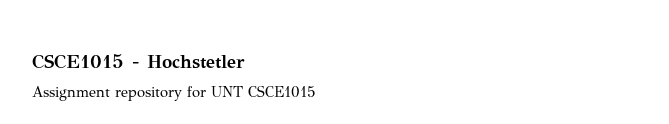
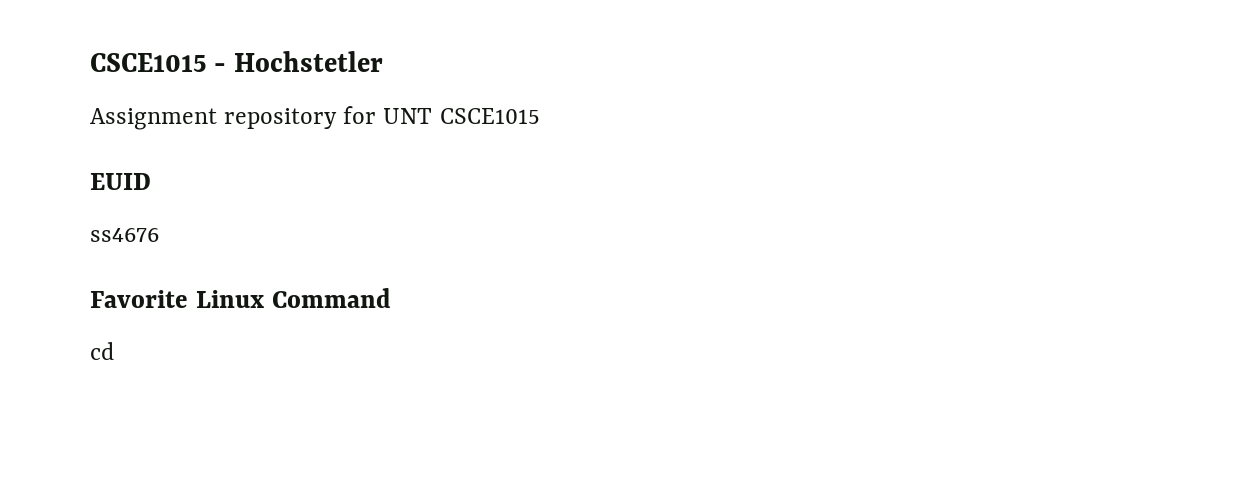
(316, 91) none -> [90,173,151,190] [90,228,159,242] [90,288,391,308] [90,342,114,360] // EUID // ss4676 // Favorite Linux Command // cd

